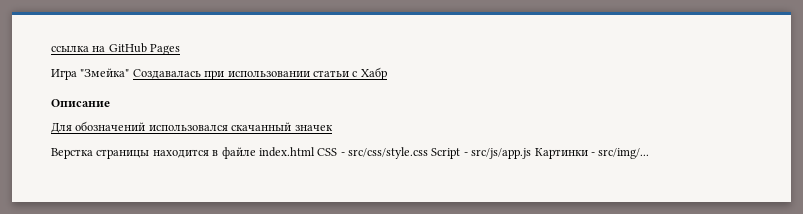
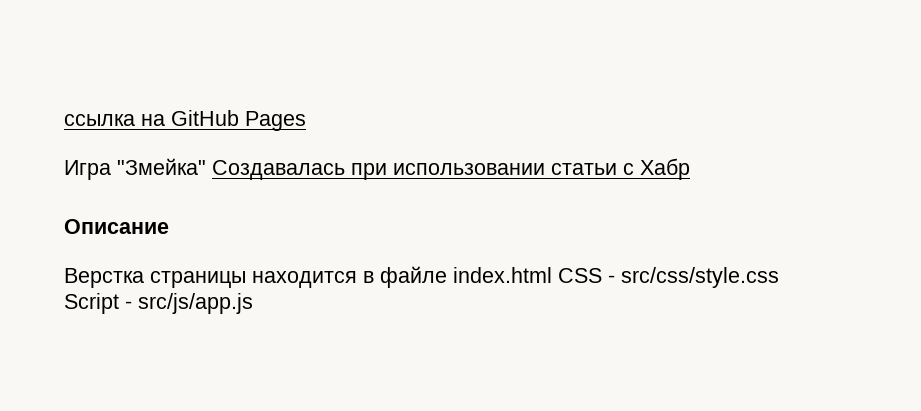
[51,121,333,133] // Для обозначений использовался скачанный значек -> (169, 226) none
[534,148,650,159] Картинки - src/img/... -> (253, 303) none

